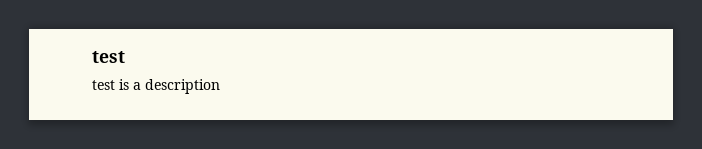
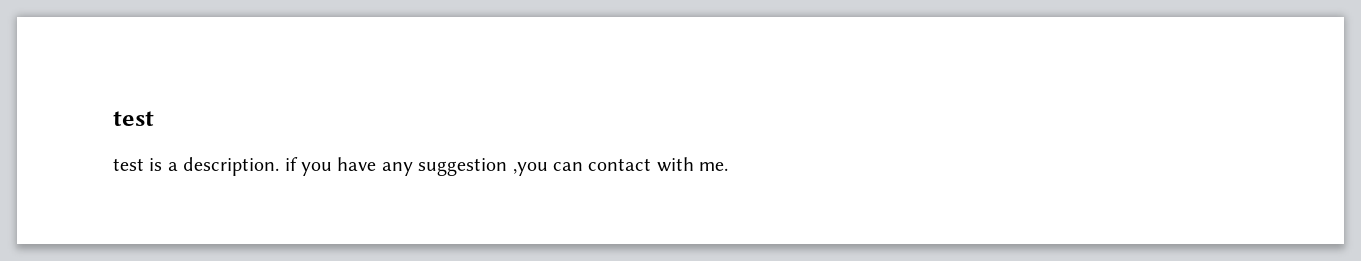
[145,79,220,94] description -> [183,157,729,176] description. if you have any suggestion ,you can contact with me.

